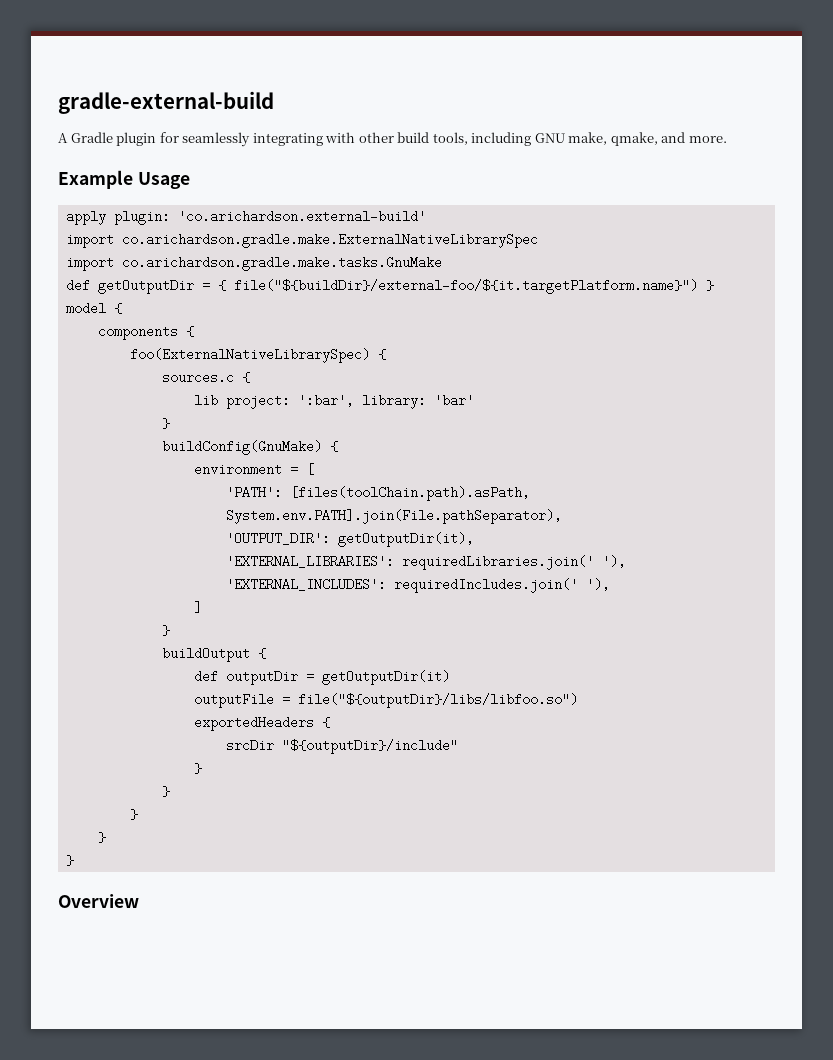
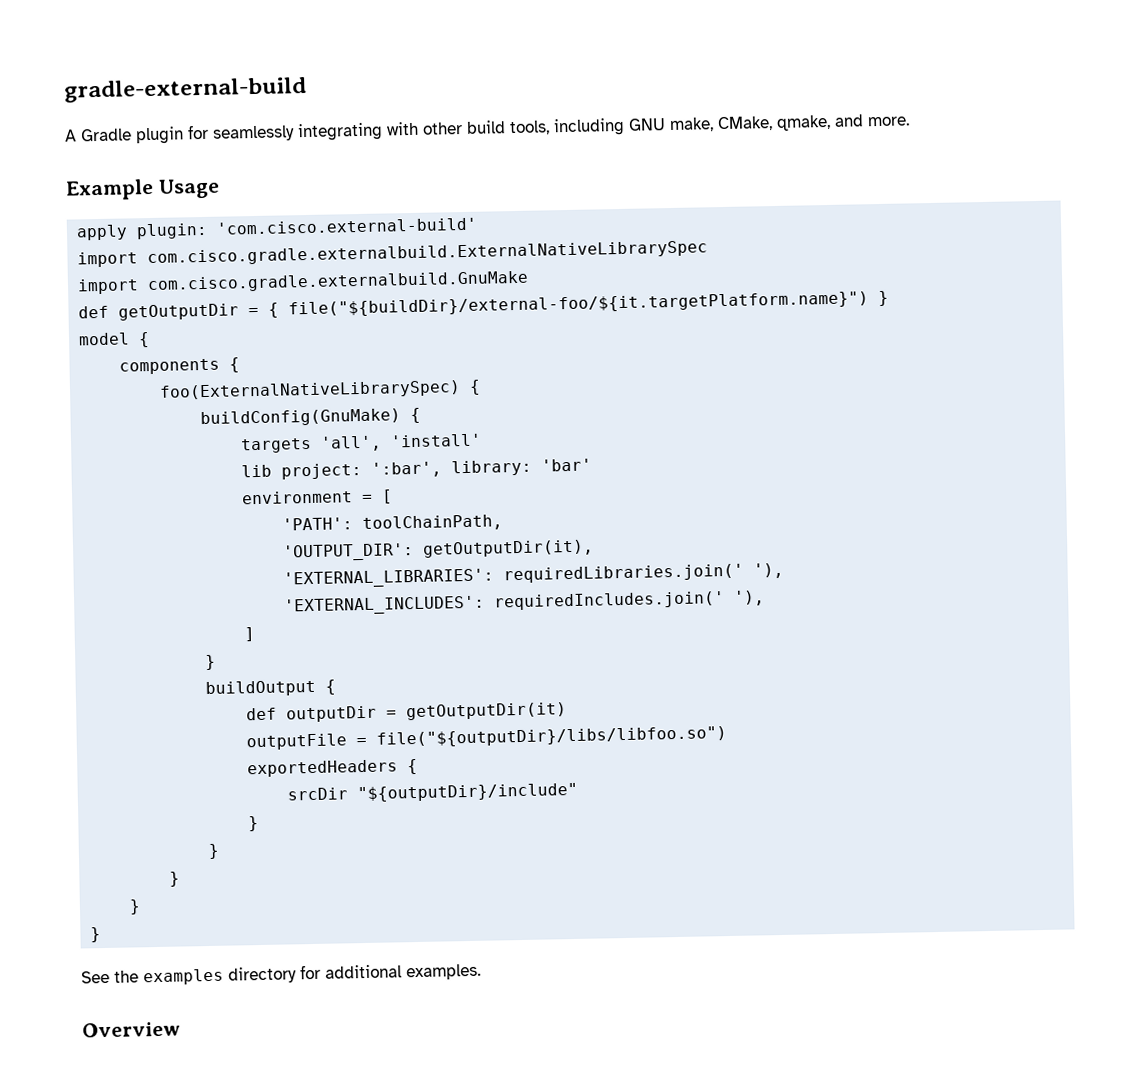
(608, 138) none -> [717,116,773,132] CMake,
[177,210,426,223] [65,233,538,248] [65,256,442,271] 'co.arichardson.external-build' // import co.arichardson.gradle.make.ExternalNativeLibrarySpec // import co.arichardson.gradle.make.tasks.GnuMake -> [216,217,479,235] [77,240,709,268] [77,270,530,295] 'com.cisco.external-build' // import com.cisco.gradle.externalbuild.ExternalNativeLibrarySpec // import com.cisco.gradle.externalbuild.GnuMake
[161,371,250,384] sources.c { -> [200,407,422,428] [240,433,483,454] buildConfig(GnuMake) { // targets 'all', 'install'
[161,418,170,429] [161,440,338,455] // } // buildConfig(GnuMake) { -> (593, 465) none
[289,486,530,501] [225,509,562,524] [files(toolChain.path).asPath, System.env.PATH].join(File.pathSeparator), -> [362,514,504,532] toolChainPath,
(74, 860) none -> [81,963,481,986] // See the examples directory for additional examples.

